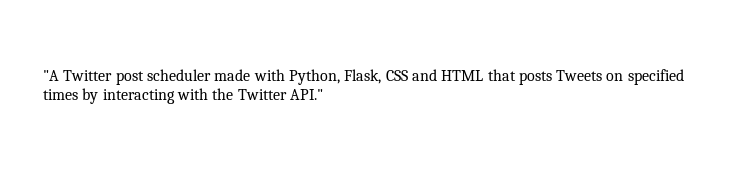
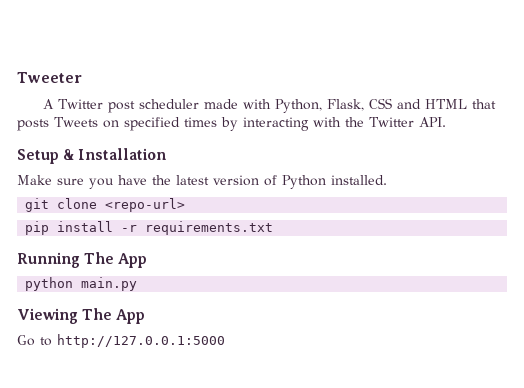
[43,70,59,81] "A -> [17,72,82,83] [43,99,55,109] Tweeter // A
[289,89,323,100] API." -> [419,117,446,127] [17,148,167,164] [17,175,387,189] [25,198,186,212] [25,221,274,235] [17,252,148,268] [25,277,138,291] [17,308,146,324] [17,334,225,348] API. // Setup & Installation // Make sure you have the latest version of Python installed. // git clone <repo-url> // pip install -r requirements.txt // Running The App // python main.py // Viewing The App // Go to http://127.0.0.1:5000

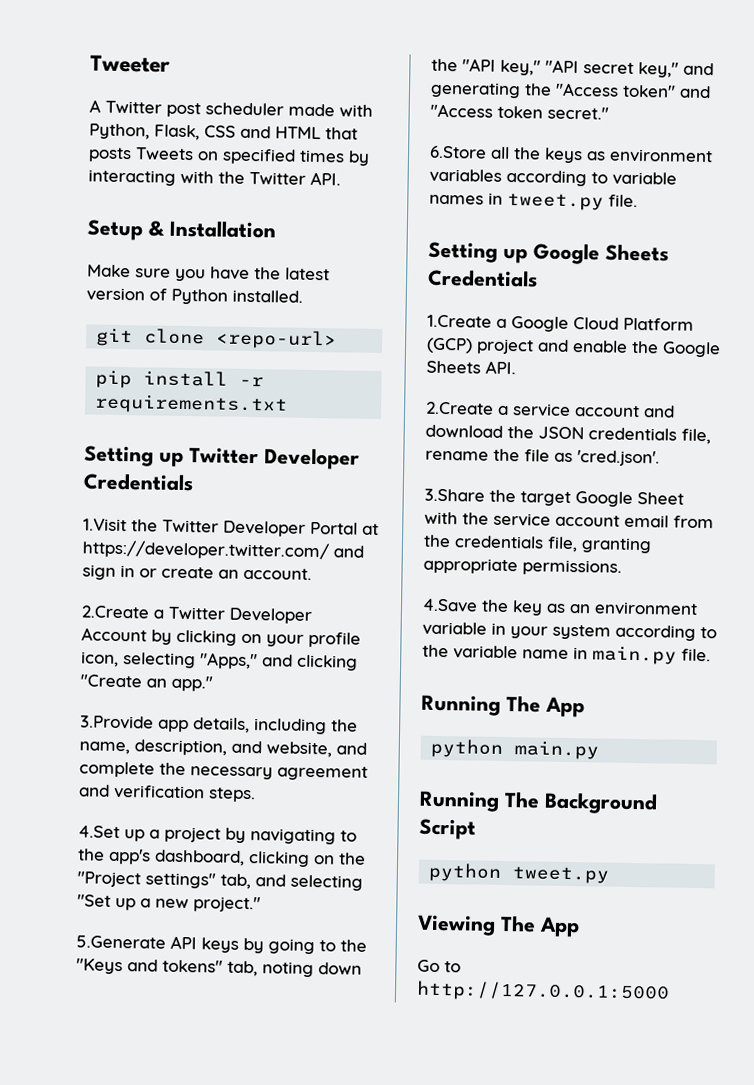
(274, 228) none -> [84,445,360,470] [83,473,194,492] [83,518,379,537] [82,539,364,561] [82,564,312,580] [81,605,312,624] [81,627,361,648] [81,651,358,671] [80,674,213,692] [80,715,358,735] [79,739,367,758] [79,761,368,781] [79,784,256,803] [78,825,357,845] [78,848,366,867] [77,871,363,891] [77,894,261,913] [76,935,367,955] [76,958,362,978] [431,58,714,78] [430,81,711,99] [430,103,609,120] [429,145,713,164] [429,168,677,187] [429,192,638,211] [428,241,669,265] [427,269,538,288] [427,314,694,332] [426,337,721,358] [426,360,516,375] [426,401,675,418] [425,424,711,445] [425,448,660,467] [424,488,684,507] [424,511,714,529] [423,534,652,554] [423,557,622,576] [422,598,698,616] [422,621,717,641] [422,644,711,665] // Setting up Twitter Developer Credentials // 1.Visit the Twitter Developer Portal at https://developer.twitter.com/ and sign in or create an account. // 2.Create a Twitter Developer Account by clicking on your profile icon, selecting "Apps," and clicking "Create an app." // 3.Provide app details, including the name, description, and website, and complete the necessary agreement and verification steps. // 4.Set up a project by navigating to the app's dashboard, clicking on the "Project settings" tab, and selecting "Set up a new project." // 5.Generate API keys by going to the "Keys and tokens" tab, noting down the "API key," "API secret key," and generating the "Access token" and "Access token secret." // 6.Store all the keys as environment variables according to variable names in tweet.py file. // Setting up Google Sheets Credentials // 1.Create a Google Cloud Platform (GCP) project and enable the Google Sheets API. // 2.Create a service account and download the JSON credentials file, rename the file as 'cred.json'. // 3.Share the target Google Sheet with the service account email from the credentials file, granting appropriate permissions. // 4.Save the key as an environment variable in your system according to the variable name in main.py file.
(138, 284) none -> [419,790,658,815] [419,818,476,840] [428,862,610,884] // Running The Background Script // python tweet.py

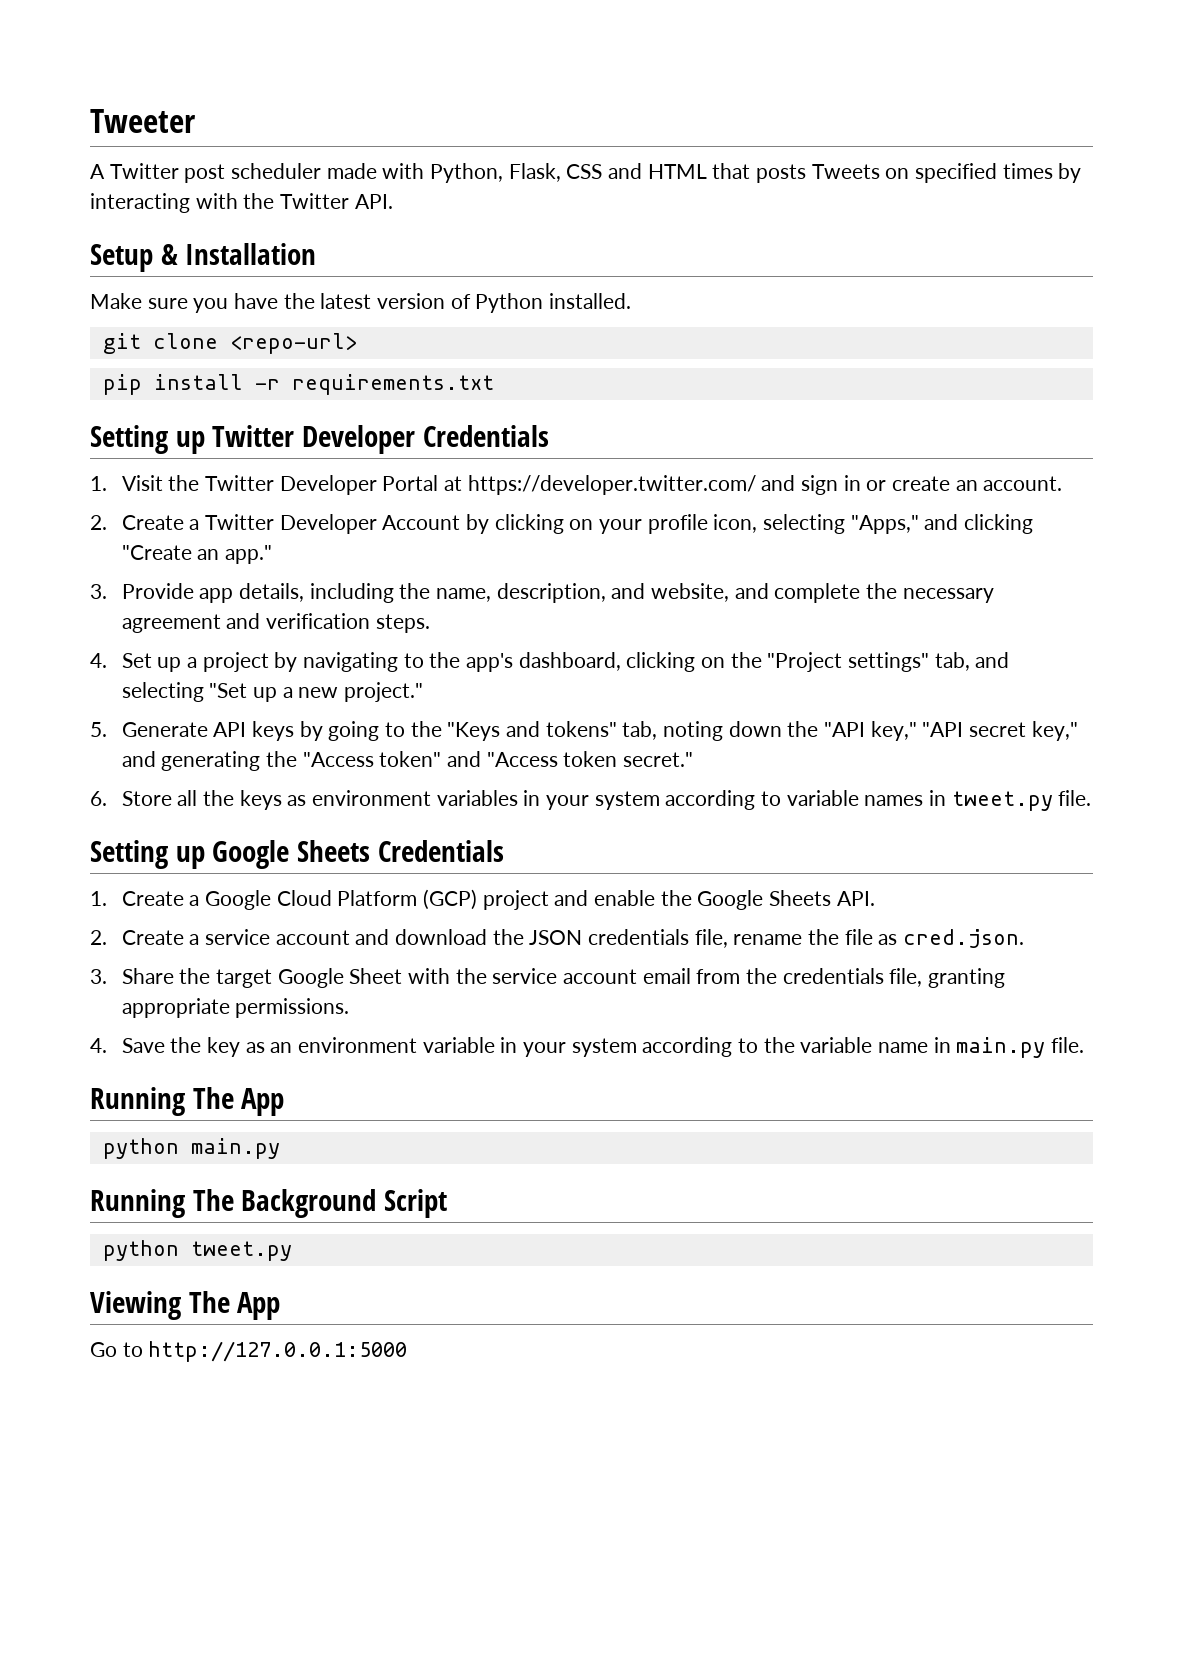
[83,518,127,532] 1.Visit -> [90,475,163,491] 1. Visit
[81,605,149,619] 2.Create -> [90,515,184,530] 2. Create
[80,715,154,730] 3.Provide -> [90,583,194,599] 3. Provide
[78,825,120,839] 4.Set -> [90,653,152,668] 4. Set
[76,935,166,949] 5.Generate -> [90,722,208,737] 5. Generate
[429,145,487,159] 6.Store -> [90,791,172,806] 6. Store
(502, 175) none -> [523,790,660,810] in your system
[427,314,492,328] 1.Create -> [90,891,184,906] 1. Create
[426,401,494,415] 2.Create -> [90,930,184,945] 2. Create
[577,450,660,467] [424,488,485,502] 'cred.json'. // 3.Share -> [903,929,1025,948] [90,968,174,984] cred.json. // 3. Share
[422,598,478,613] 4.Save -> [90,1038,165,1053] 4. Save

